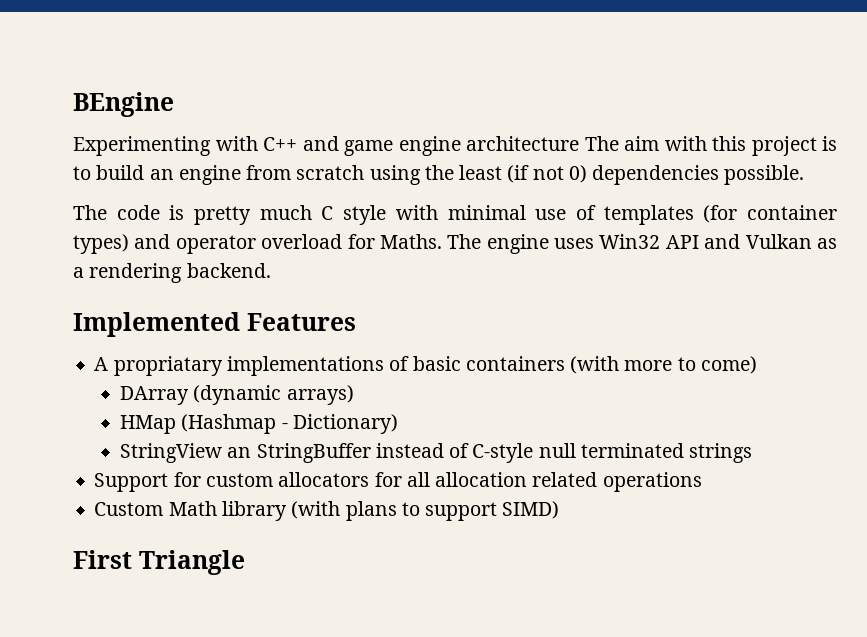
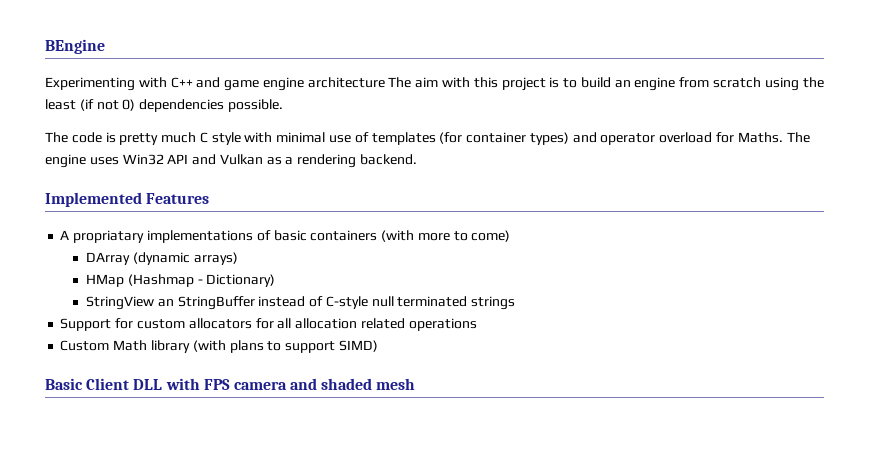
[73,550,245,575] First Triangle -> [45,378,416,390] Basic Client DLL with FPS camera and shaded mesh

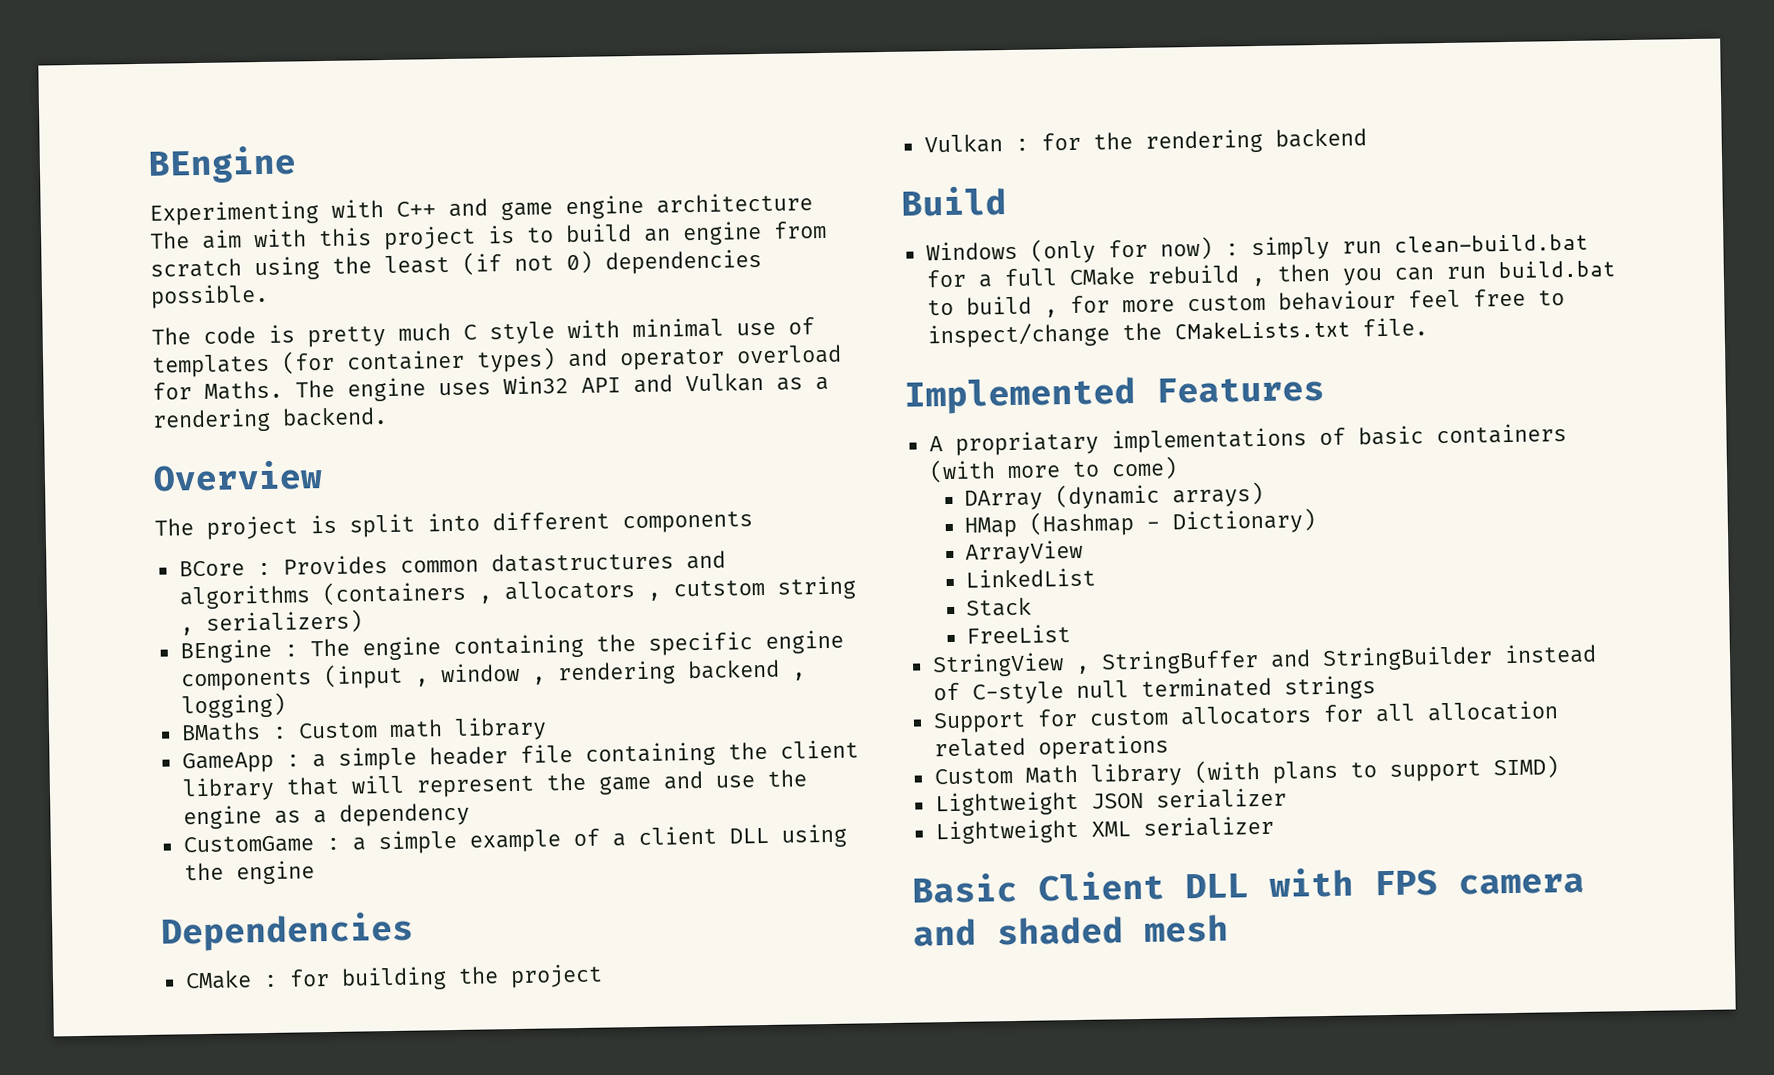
(418, 159) none -> [153,460,323,492] [154,510,753,540] [178,550,726,577] [178,575,856,610] [179,609,363,636] [179,629,844,664] [180,659,806,692] [180,692,286,719] [180,716,547,742] [181,739,859,774] [181,769,807,802] [182,802,470,830] [182,823,847,855] [183,860,315,885] [160,911,414,952] [184,963,603,991] [923,128,1367,154] [901,186,1007,217] [925,233,1588,264] [925,260,1615,288] [926,288,1565,318] [926,317,1428,349] // Overview // The project is split into different components // BCore : Provides common datastructures and algorithms (containers , allocators , cutstom string , serializers) // BEngine : The engine containing the specific engine components (input , window , rendering backend , logging) // BMaths : Custom math library // GameApp : a simple header file containing the client library that will represent the game and use the engine as a dependency // CustomGame : a simple example of a client DLL using the engine // Dependencies // CMake : for building the project // Vulkan : for the rendering backend // Build // Windows (only for now) : simply run clean-build.bat for a full CMake rebuild , then you can run build.bat to build , for more custom behaviour feel free to inspect/change the CMakeLists.txt file.
[85,296,255,310] StringView an StringBuffer -> [964,539,1083,565] [964,567,1096,588] [964,597,1032,617] [965,624,1071,644] [931,645,1493,678] ArrayView // LinkedList // Stack // FreeList // StringView , StringBuffer and StringBuilder
(378, 346) none -> [934,787,1287,817] [934,815,1274,845] // Lightweight JSON serializer // Lightweight XML serializer

